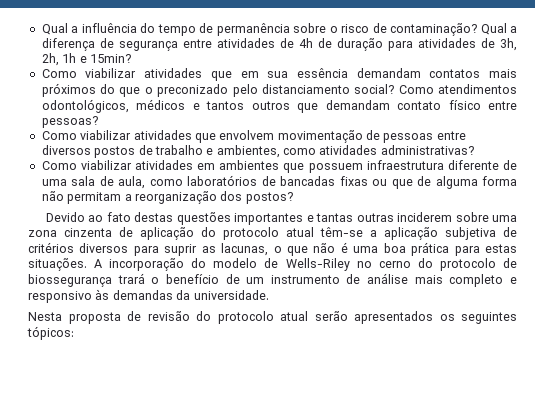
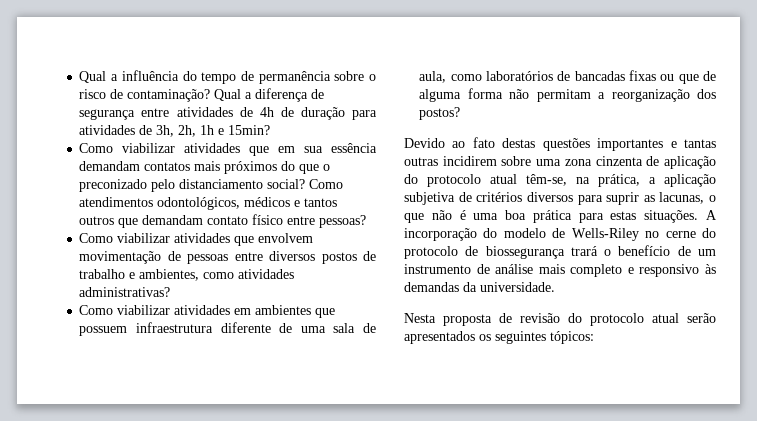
[397,212,453,222] inciderem -> [442,156,497,166] incidirem
[320,227,363,237] têm-se -> [526,174,640,187] têm-se, na prática,
[378,261,411,268] cerno -> [665,231,696,238] cerne

